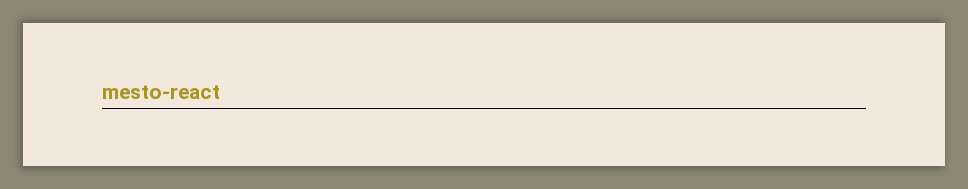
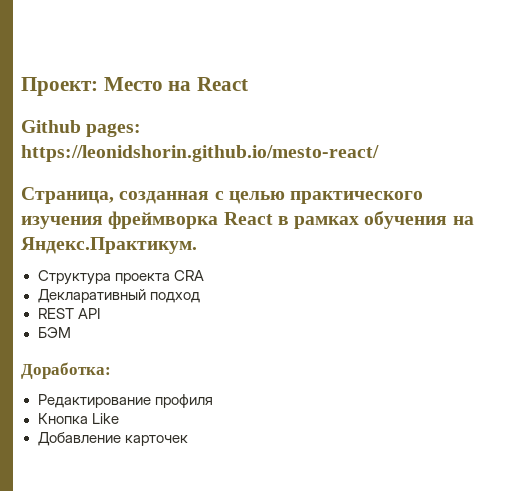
[102,85,220,99] mesto-react -> [21,77,249,96] [21,120,142,137] [21,145,379,162] [21,187,424,204] [21,211,474,229] [21,237,197,254] [37,270,204,285] [37,289,200,303] [37,308,100,319] [37,327,71,338] [21,362,111,379] [37,394,213,408] [37,413,119,424] [37,432,188,446] Проект: Место на React // Github pages: https://leonidshorin.github.io/mesto-react/ // Страница, созданная с целью практического изучения фреймворка React в рамках обучения на Яндекс.Практикум. // Структура проекта CRA // Декларативный подход // REST API // БЭМ // Доработка: // Редактирование профиля // Кнопка Like // Добавление карточек

